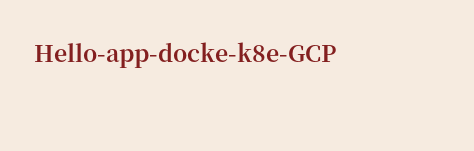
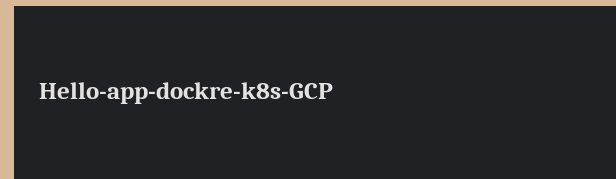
[34,42,336,68] Hello-app-docke-k8e-GCP -> [39,82,333,104] Hello-app-dockre-k8s-GCP

